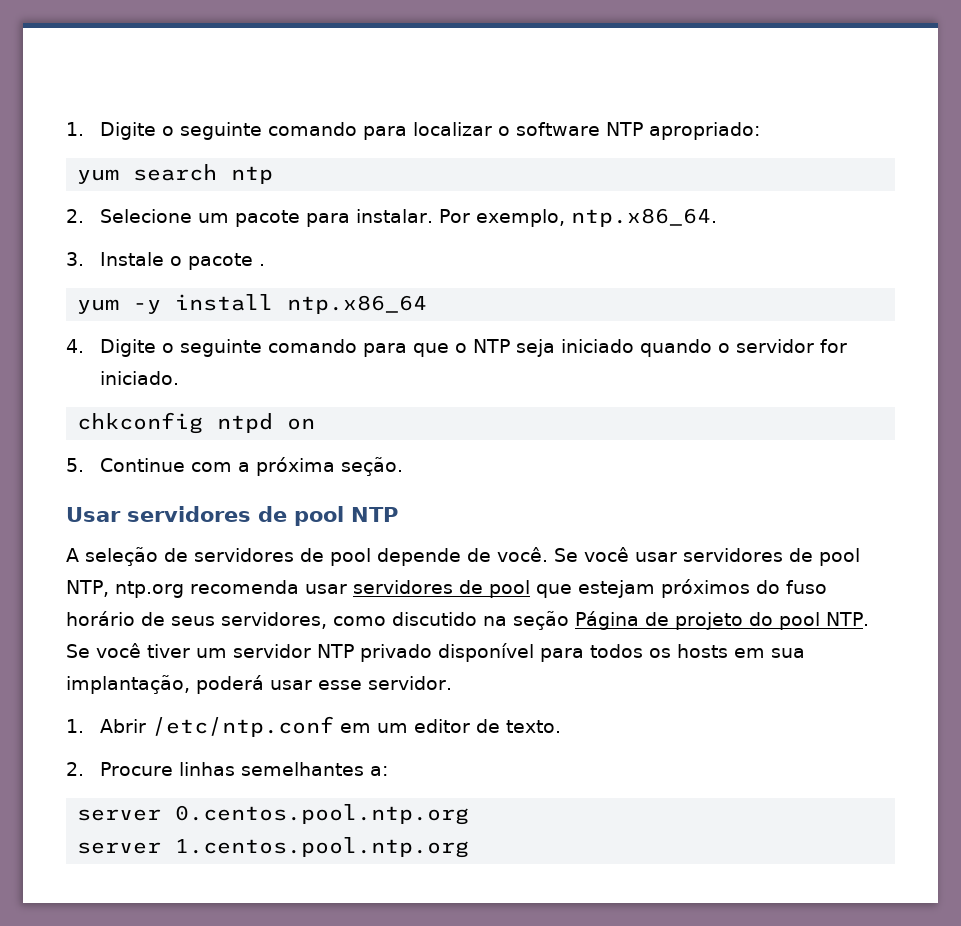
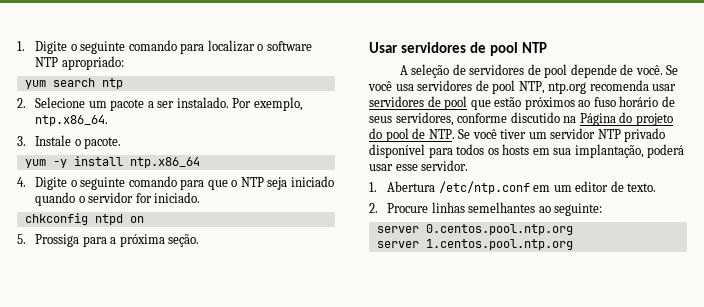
[305,209,433,227] para instalar. -> [147,97,229,108] a ser instalado.
[187,253,265,270] pacote . -> [84,137,122,149] pacote.
[99,458,232,472] Continue com -> [35,234,107,247] Prossiga para
[635,552,677,562] usar -> [395,84,414,91] usa
[578,579,780,598] estejam próximos do -> [494,97,591,110] estão próximos ao
[333,616,386,626] como -> [457,113,508,123] conforme
[513,611,669,630] seção Página de -> [579,112,633,126] Página do
(820, 621) none -> [412,128,426,139] de
[99,719,146,733] Abrir -> [387,181,436,192] Abertura
[369,766,388,776] a: -> [538,203,603,216] ao seguinte:

